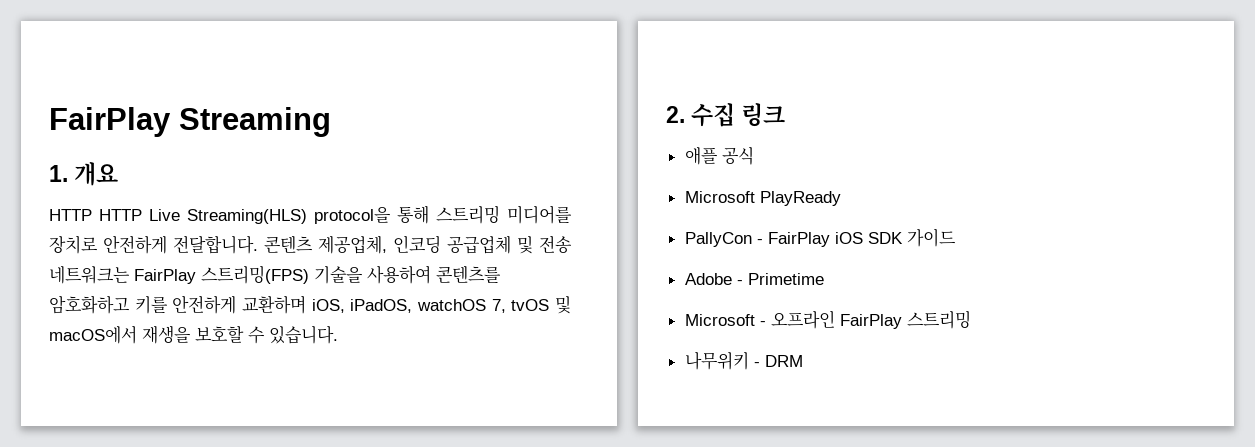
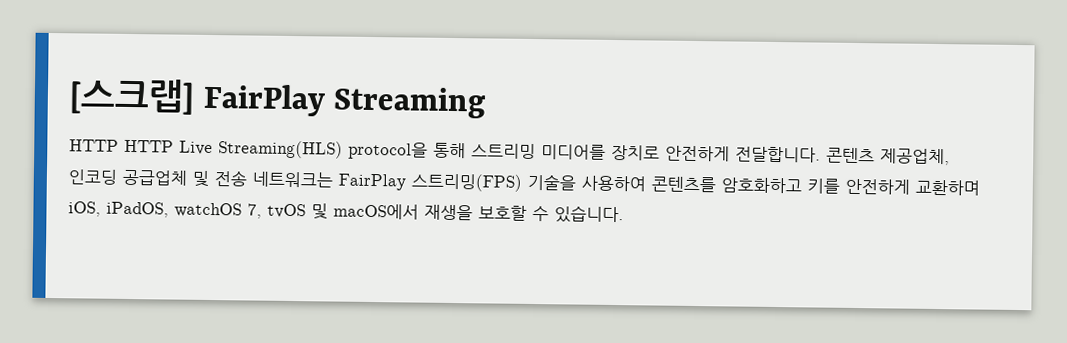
(49, 122) none -> [69,78,195,115] [스크랩]
[49,162,119,186] // 1. 개요 -> (488, 102) none
[666,103,786,127] [684,147,754,165] [684,191,841,206] [684,228,956,247] [684,273,824,285] [684,310,971,329] [684,351,803,370] // 2. 수집 링크 // 애플 공식 // Microsoft PlayReady // PallyCon - FairPlay iOS SDK 가이드 // Adobe - Primetime // Microsoft - 오프라인 FairPlay 스트리밍 // 나무위키 - DRM -> (624, 214) none

